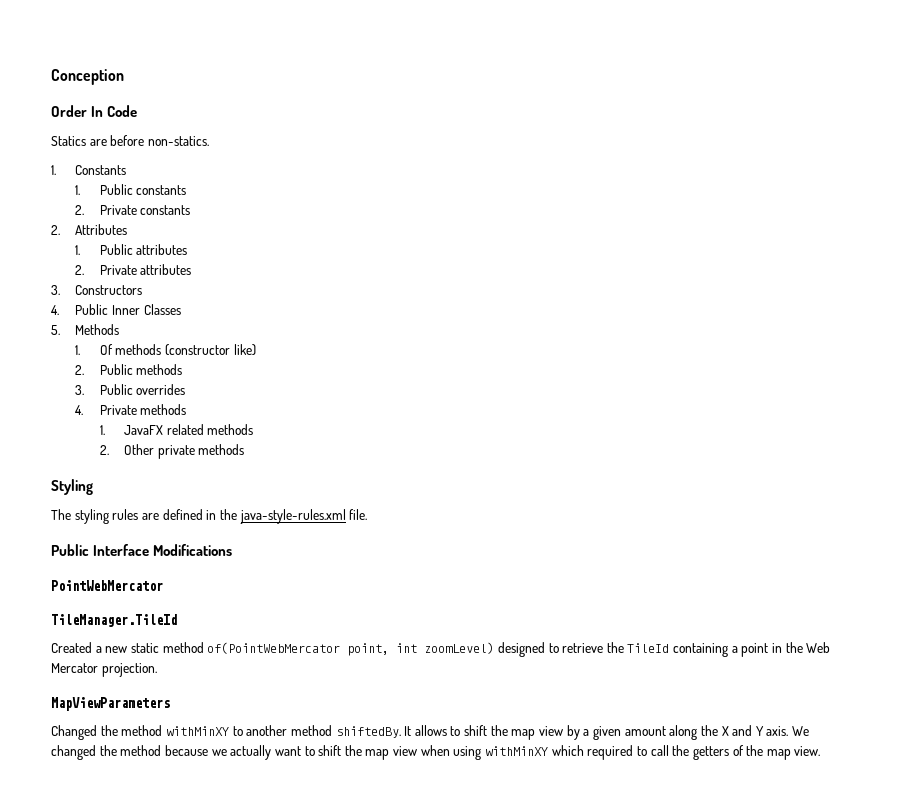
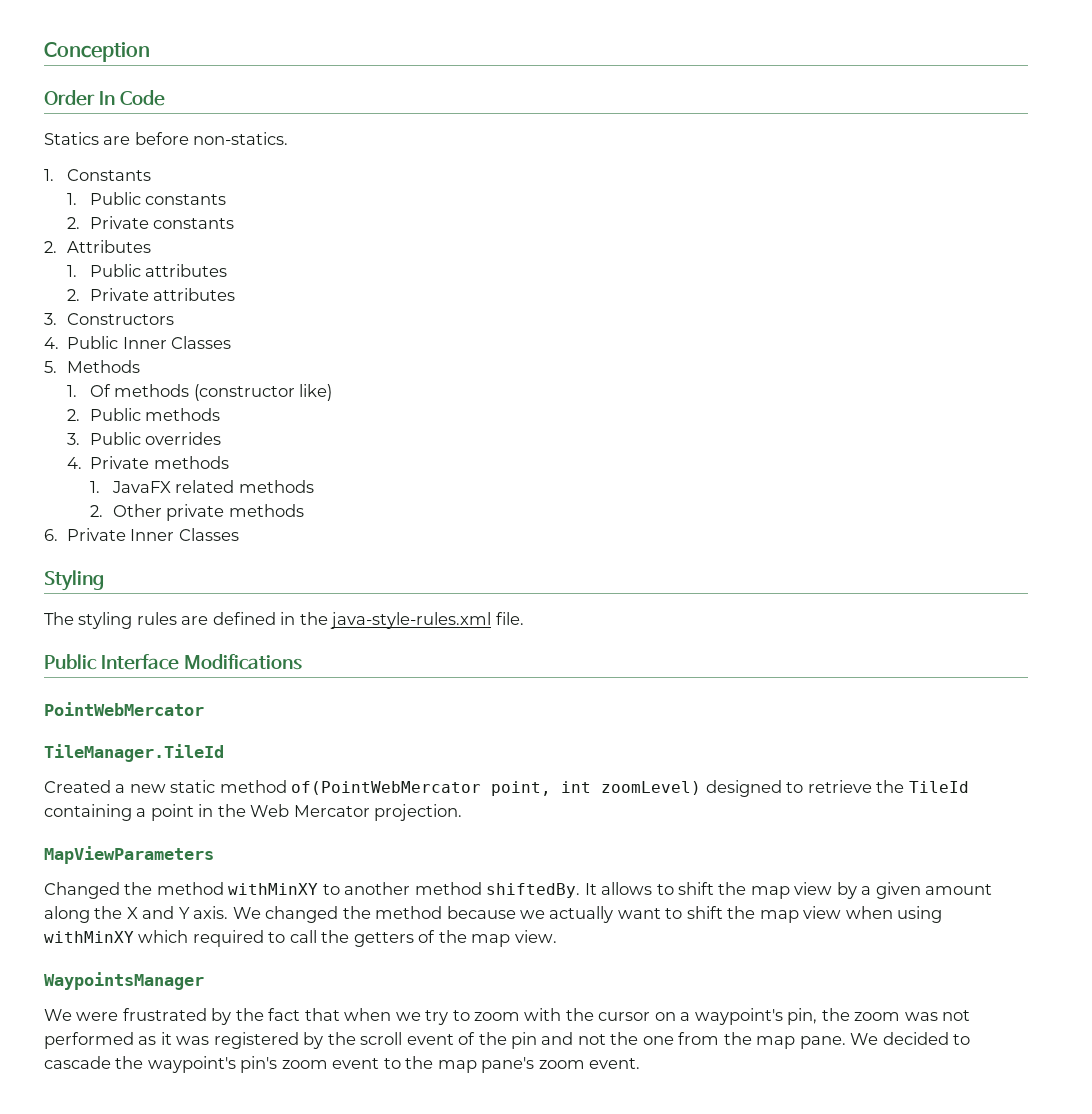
(245, 449) none -> [44,528,239,541] // 6. Private Inner Classes
(821, 751) none -> [44,972,204,990] [44,1008,971,1025] [44,1032,971,1049] [44,1056,641,1073] // WaypointsManager // We were frustrated by the fact that when we try to zoom with the cursor on a waypoint's pin, the zoom was not performed as it was registered by the scroll event of the pin and not the one from the map pane. We decided to cascade the waypoint's pin's zoom event to the map pane's zoom event.

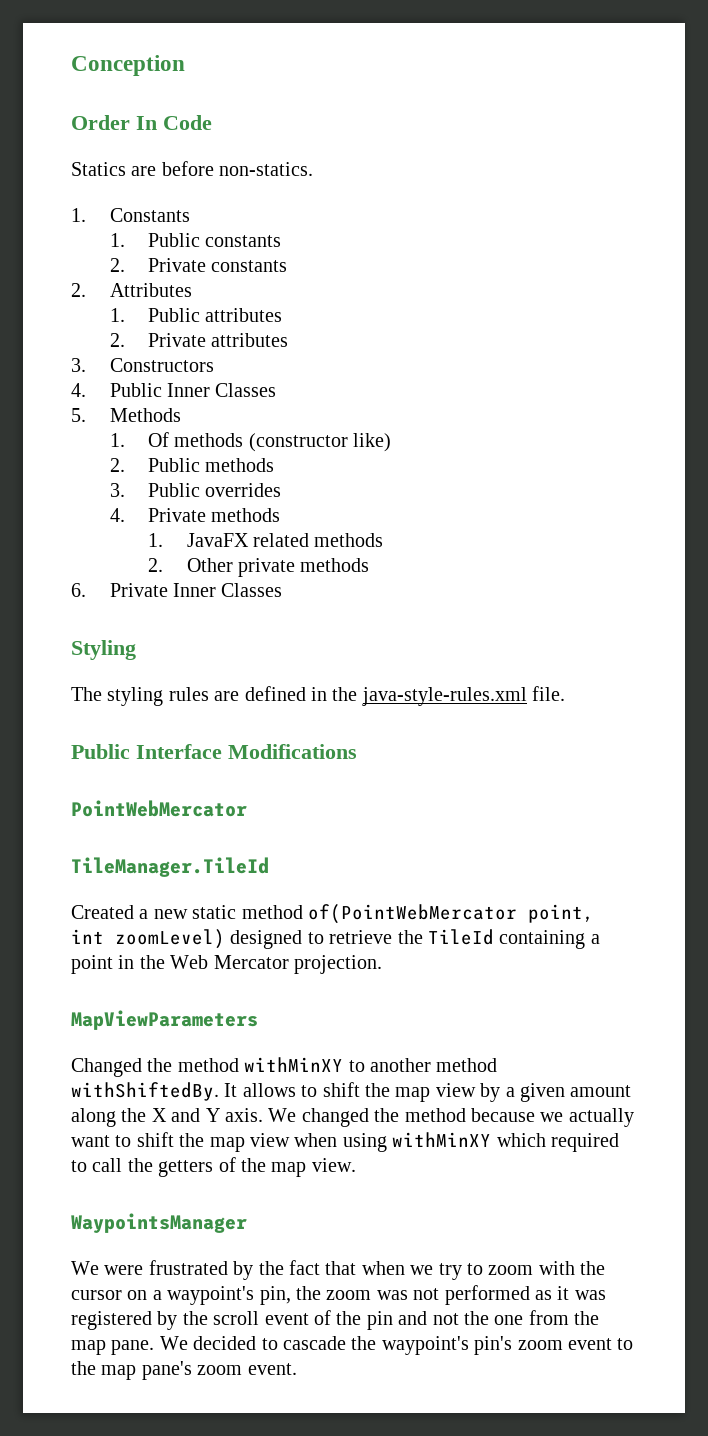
[486,883,581,898] shiftedBy. -> [71,1082,219,1101] withShiftedBy.

